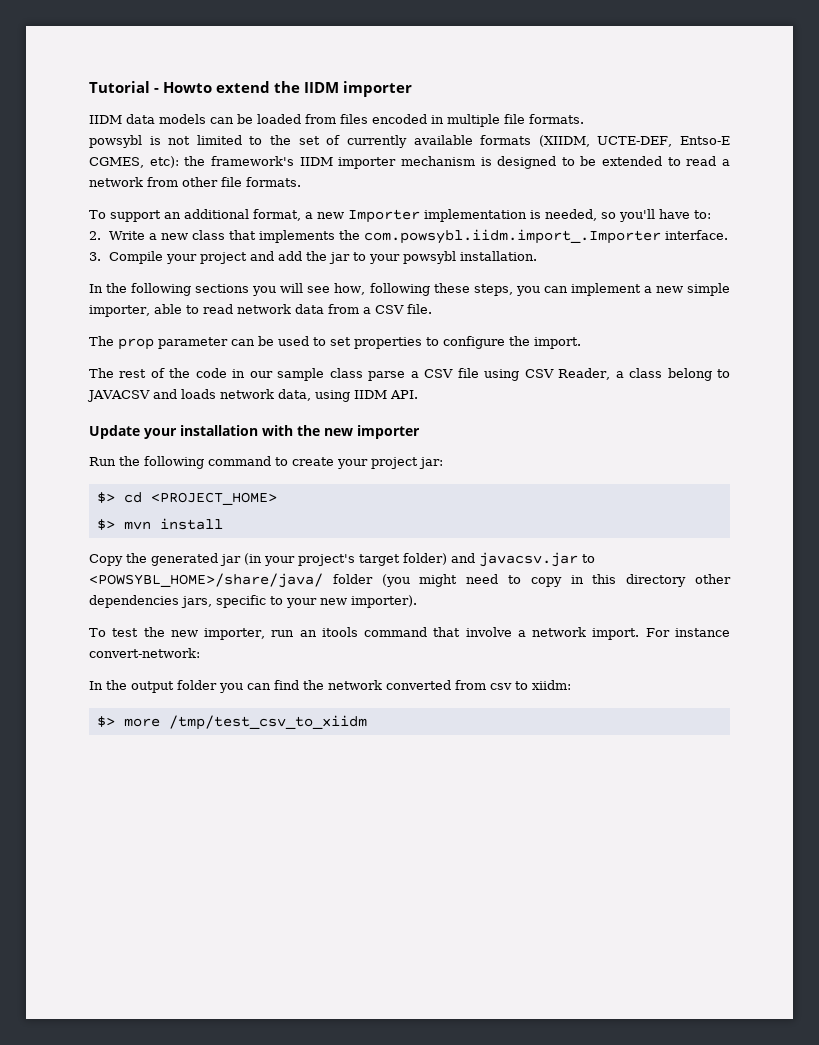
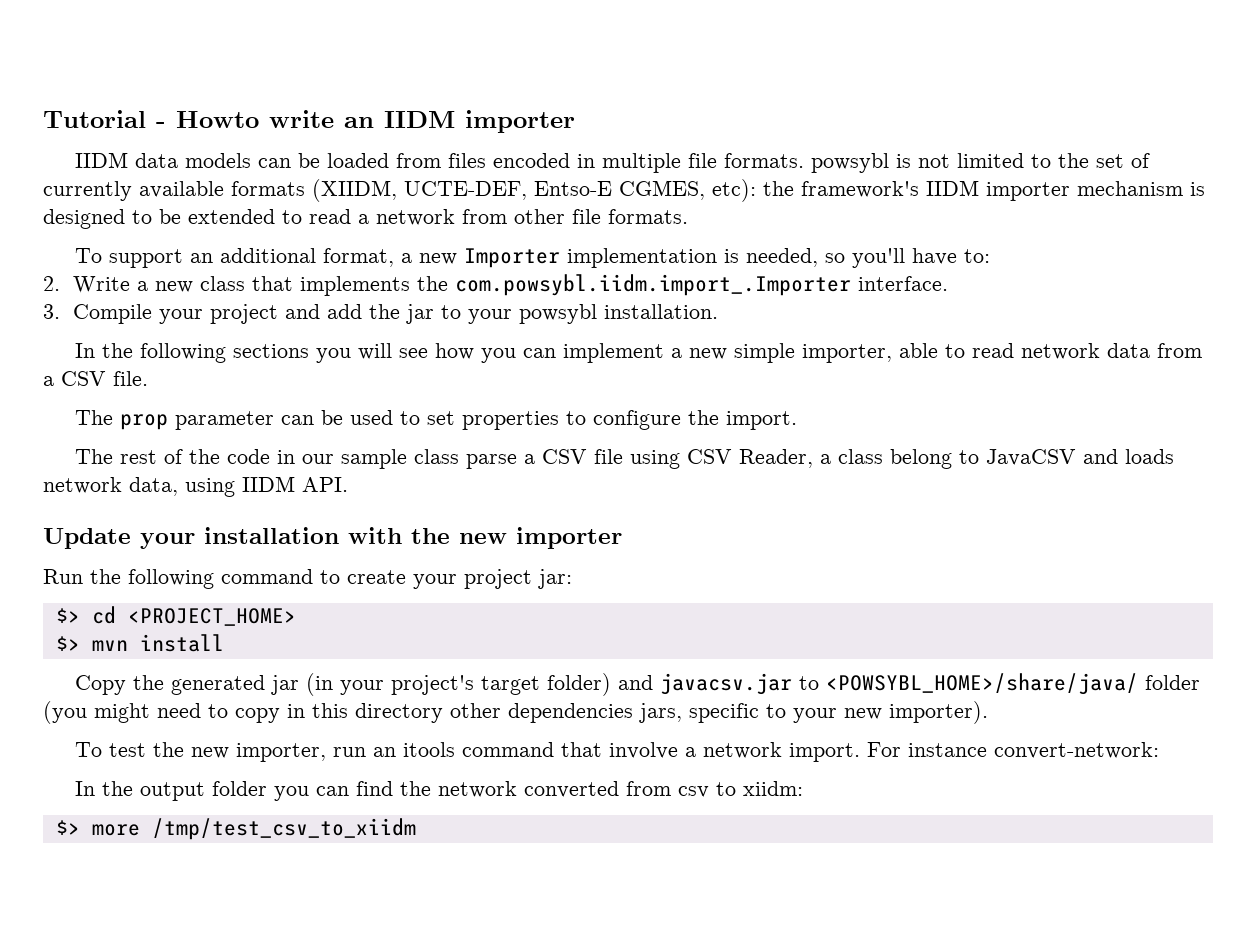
[216,81,301,93] extend the -> [269,110,374,128] write an
(584, 119) // -> (804, 160) none
[334,283,513,296] how, following these steps, -> [434,343,474,360] how
[87,390,150,402] JAVACSV -> [985,449,1076,466] JavaCSV

